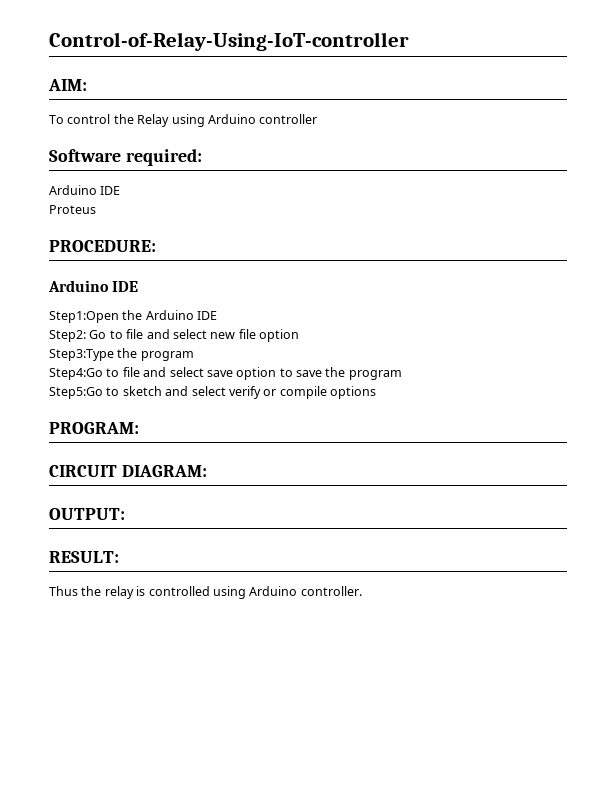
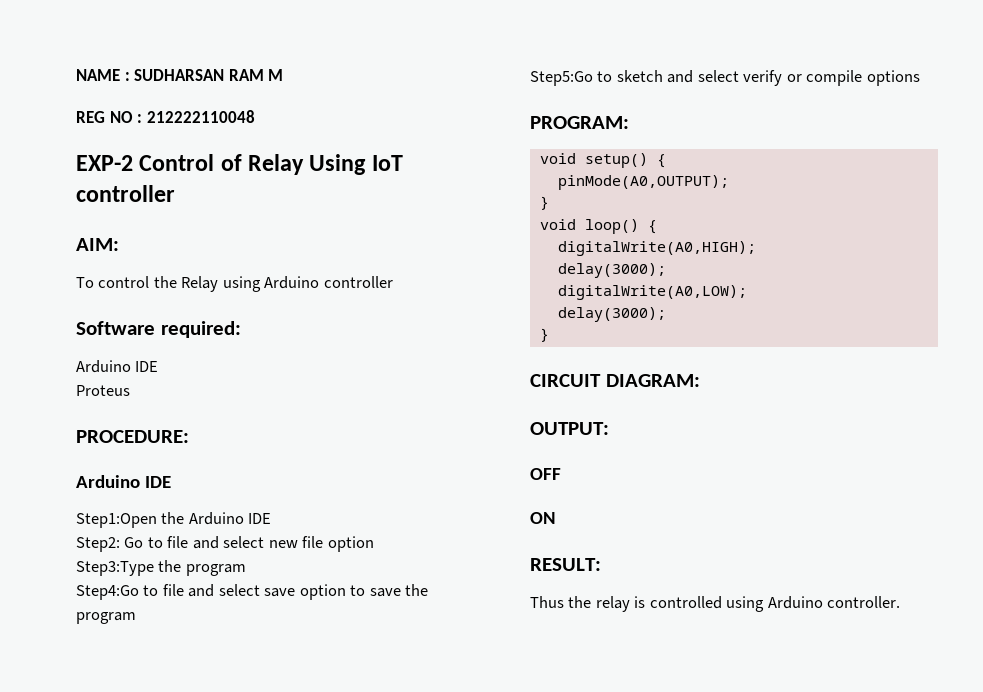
[49,32,409,51] Control-of-Relay-Using-IoT-controller -> [76,69,284,81] [76,110,255,123] [76,154,403,175] [76,185,175,202] NAME : SUDHARSAN RAM M // REG NO : 212222110048 // EXP-2 Control of Relay Using IoT controller
(139, 428) none -> [539,153,666,168] [557,175,729,190] [539,196,549,210] [539,219,657,234] [557,241,756,256] [557,263,666,278] [557,285,747,300] [557,307,666,322] [539,328,549,342] // void setup() { // pinMode(A0,OUTPUT); // } // void loop() { // digitalWrite(A0,HIGH); // delay(3000); // digitalWrite(A0,LOW); // delay(3000); // }
(125, 514) none -> [530,468,561,480] [530,512,556,524] // OFF // ON

